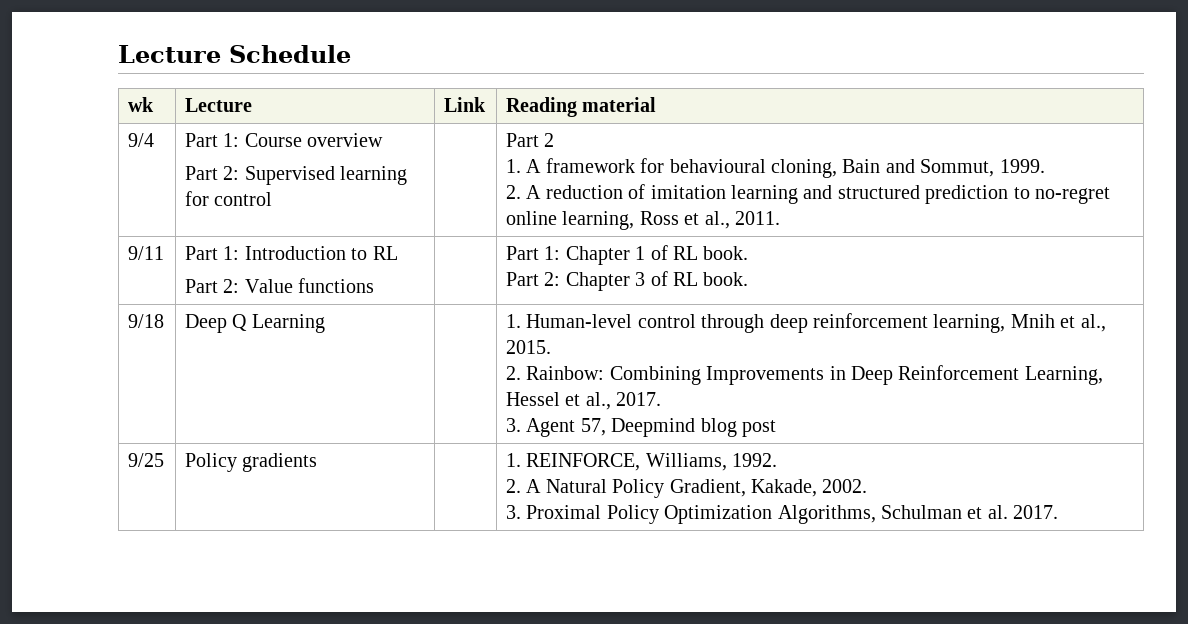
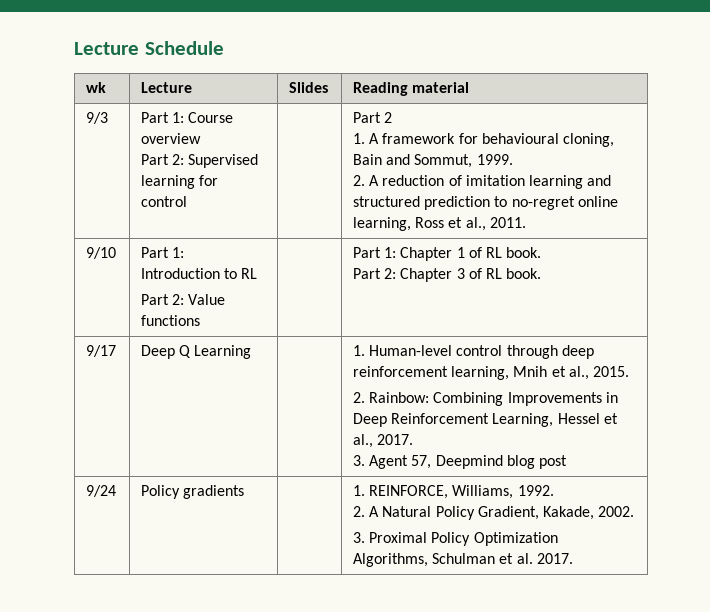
[444,97,487,112] Link -> [289,82,329,93] Slides
[128,133,155,147] 9/4 -> [86,112,109,124] 9/3
[128,246,165,260] 9/11 -> [86,247,117,259] 9/10
[128,314,165,328] 9/18 -> [86,345,117,357] 9/17
[128,453,165,467] 9/25 -> [86,485,117,497] 9/24

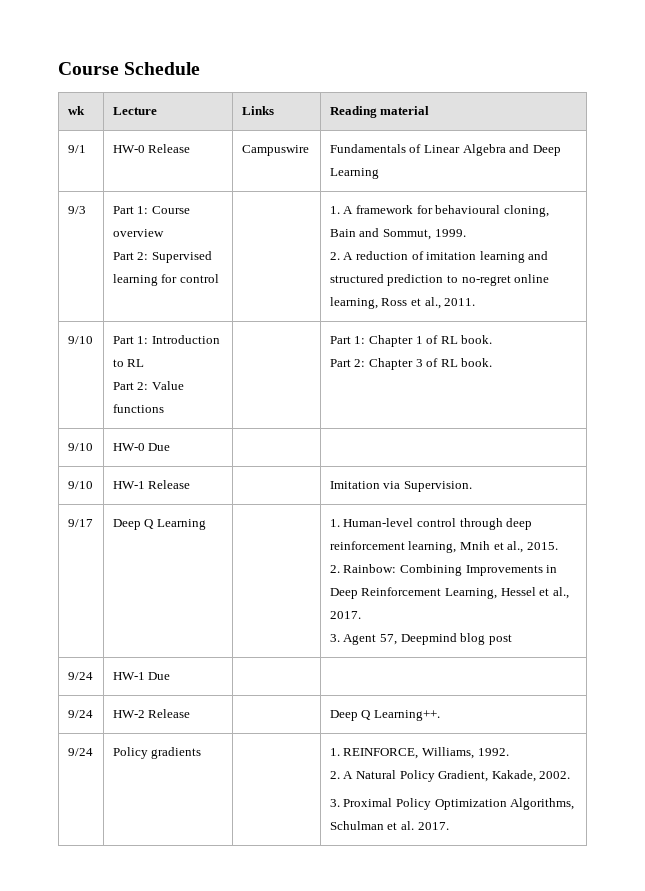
[74,42,139,55] Lecture -> [58,62,119,75] Course
[289,82,329,93] Slides -> [241,106,274,115] Links
(470, 87) none -> [67,145,86,153] [112,144,191,153] [241,145,309,156] [329,144,561,156] [329,168,379,179] // 9/1 | HW-0 Release | Campuswire | Fundamentals of Linear Algebra and Deep Learning
[353,112,393,123] Part 2 // -> (219, 278) none
(542, 273) none -> [67,443,93,451] [112,443,171,451] [67,481,93,489] [112,480,191,489] [329,481,472,492] // 9/10 | HW-0 Due | | // 9/10 | HW-1 Release | | Imitation via Supervision.
(567, 462) none -> [67,672,93,680] [112,672,171,680] [67,710,93,718] [112,709,191,718] [329,710,440,721] // 9/24 | HW-1 Due | | // 9/24 | HW-2 Release | | Deep Q Learning++.

